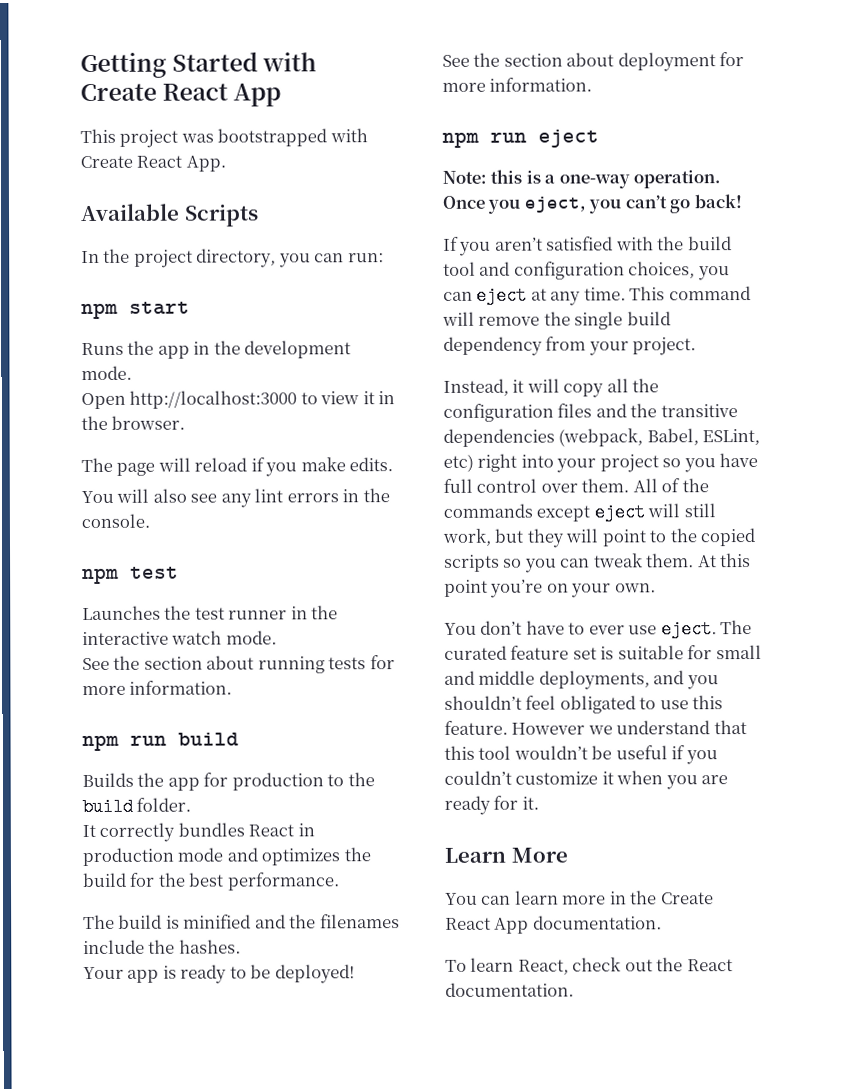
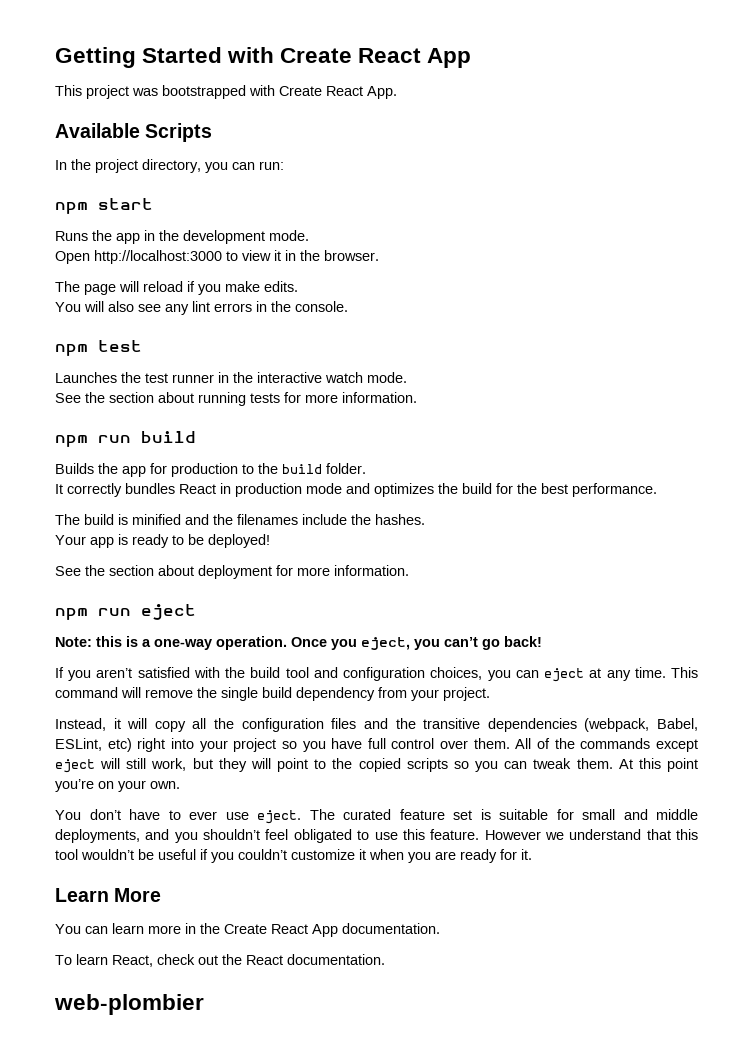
(574, 989) none -> [54,994,204,1015] // web-plombier

